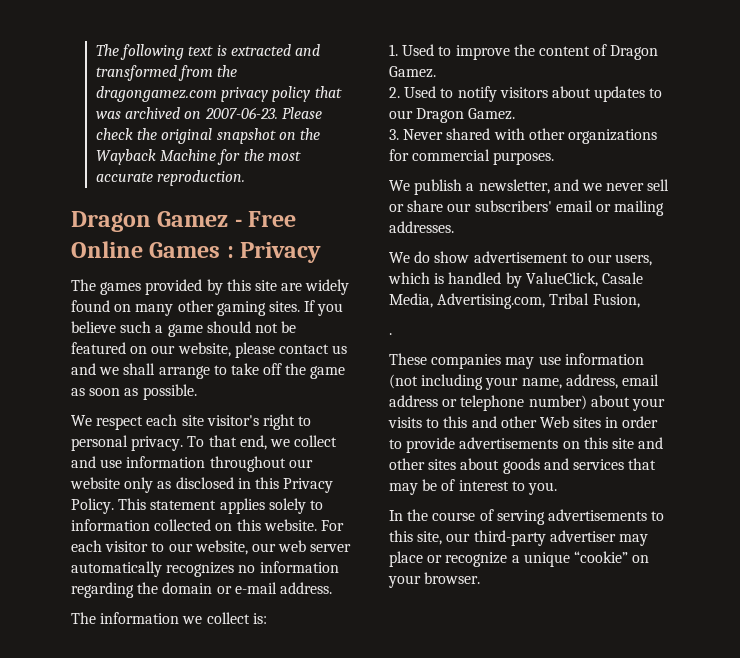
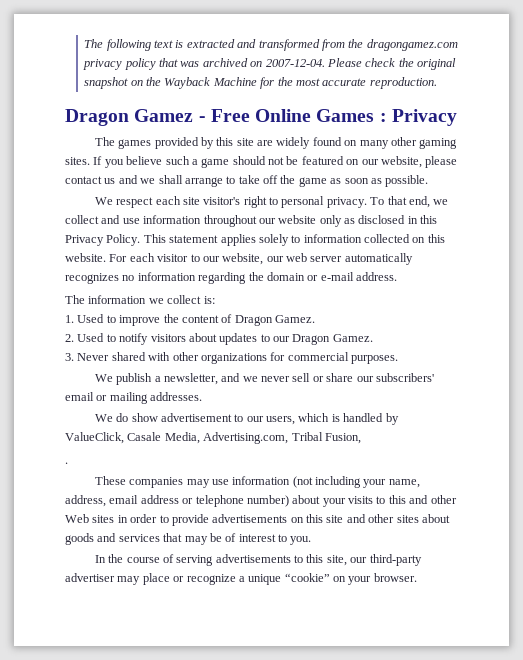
[204,107,278,119] 2007-06-23. -> [265,59,325,67] 2007-12-04.

